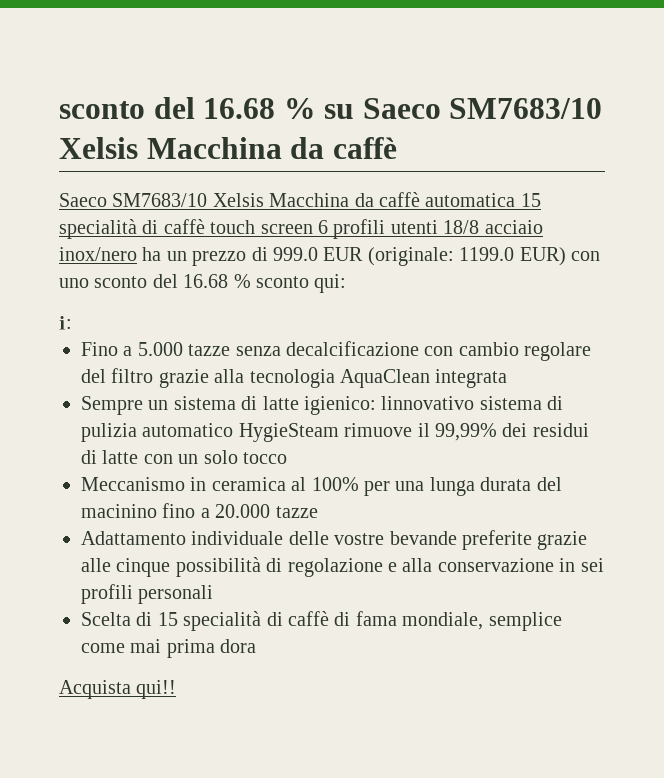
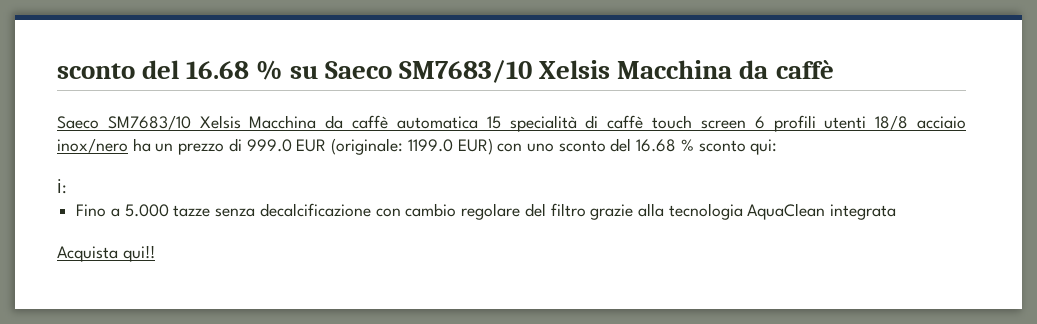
[81,396,564,415] [81,423,589,442] [81,450,287,464] [81,477,562,496] [81,503,318,518] [81,530,588,550] [81,557,604,577] [81,584,214,604] [81,611,562,631] [81,639,257,658] // Sempre un sistema di latte igienico: linnovativo sistema di pulizia automatico HygieSteam rimuove il 99,99% dei residui di latte con un solo tocco // Meccanismo in ceramica al 100% per una lunga durata del macinino fino a 20.000 tazze // Adattamento individuale delle vostre bevande preferite grazie alle cinque possibilità di regolazione e alla conservazione in sei profili personali // Scelta di 15 specialità di caffè di fama mondiale, semplice come mai prima dora -> (897, 212) none

